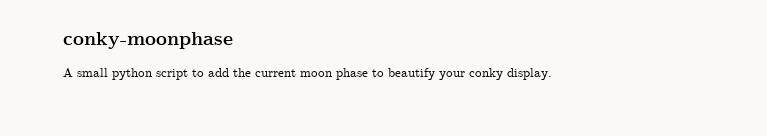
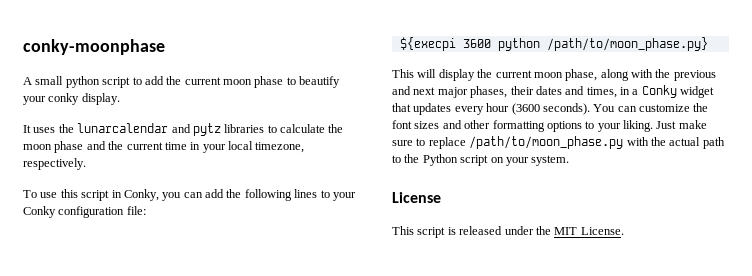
(552, 74) none -> [23,123,344,136] [23,141,305,153] [23,158,86,170] [23,189,356,201] [23,206,146,218] [399,37,708,51] [392,69,716,81] [392,85,715,98] [392,103,709,115] [392,120,707,132] [392,136,725,149] [392,154,570,166] [392,192,441,203] [392,226,624,238] // It uses the lunarcalendar and pytz libraries to calculate the moon phase and the current time in your local timezone, respectively. // To use this script in Conky, you can add the following lines to your Conky configuration file: // ${execpi 3600 python /path/to/moon_phase.py} // This will display the current moon phase, along with the previous and next major phases, their dates and times, in a Conky widget that updates every hour (3600 seconds). You can customize the font sizes and other formatting options to your liking. Just make sure to replace /path/to/moon_phase.py with the actual path to the Python script on your system. // License // This script is released under the MIT License.

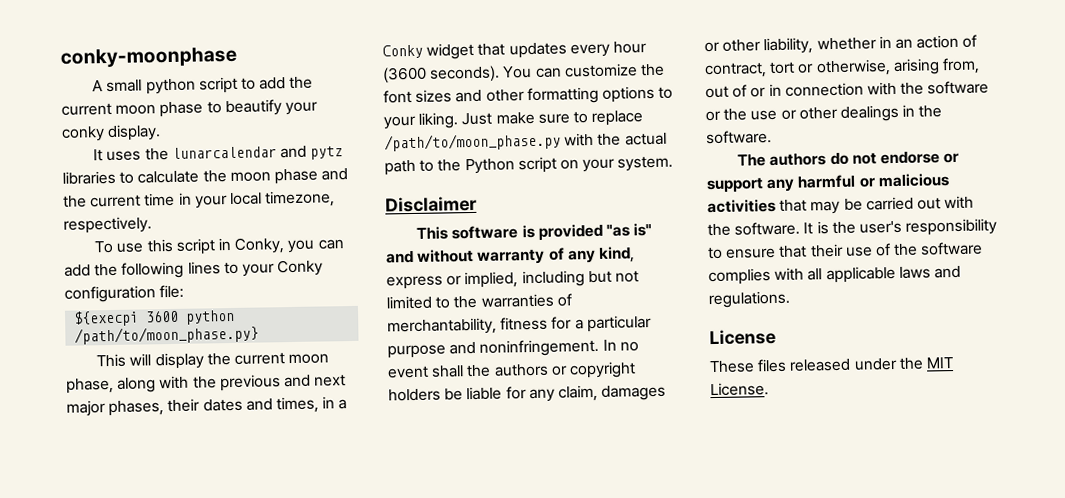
[392,192,441,203] [392,226,456,238] License // This script is -> [385,195,477,213] [416,223,653,241] [386,246,635,265] [386,270,639,290] [386,293,572,310] [387,315,652,336] [387,338,639,359] [387,361,636,379] [388,384,667,403] [704,34,978,55] [704,57,980,79] [705,80,990,99] [705,104,943,122] [706,130,772,145] [737,151,960,167] [706,173,950,194] [707,195,975,215] [707,218,998,237] [707,241,984,260] [708,265,961,286] [708,290,790,309] [709,328,776,346] [709,358,788,374] Disclaimer // This software is provided "as is" and without warranty of any kind, express or implied, including but not limited to the warranties of merchantability, fitness for a particular purpose and noninfringement. In no event shall the authors or copyright holders be liable for any claim, damages or other liability, whether in an action of contract, tort or otherwise, arising from, out of or in connection with the software or the use or other dealings in the software. // The authors do not endorse or support any harmful or malicious activities that may be carried out with the software. It is the user's responsibility to ensure that their use of the software complies with all applicable laws and regulations. // License // These files

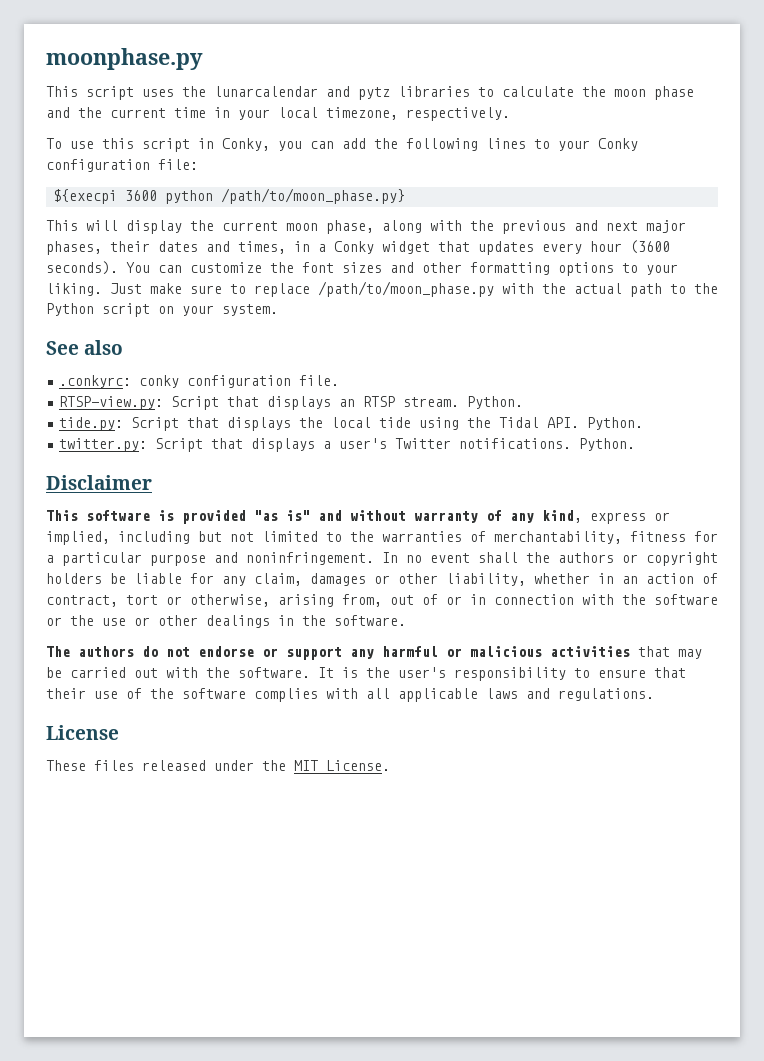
[60,46,237,68] [92,76,314,95] [61,99,318,118] [61,124,162,142] [93,149,104,162] conky-moonphase // A small python script to add the current moon phase to beautify your conky display. // It -> [46,48,203,70] [46,86,134,100] moonphase.py // This script
(674, 163) none -> [46,340,124,355] [59,375,340,388] [59,396,524,410] [59,417,644,431] [59,438,636,452] // See also // .conkyrc: conky configuration file. // RTSP-view.py: Script that displays an RTSP stream. Python. // tide.py: Script that displays the local tide using the Tidal API. Python. // twitter.py: Script that displays a user's Twitter notifications. Python.

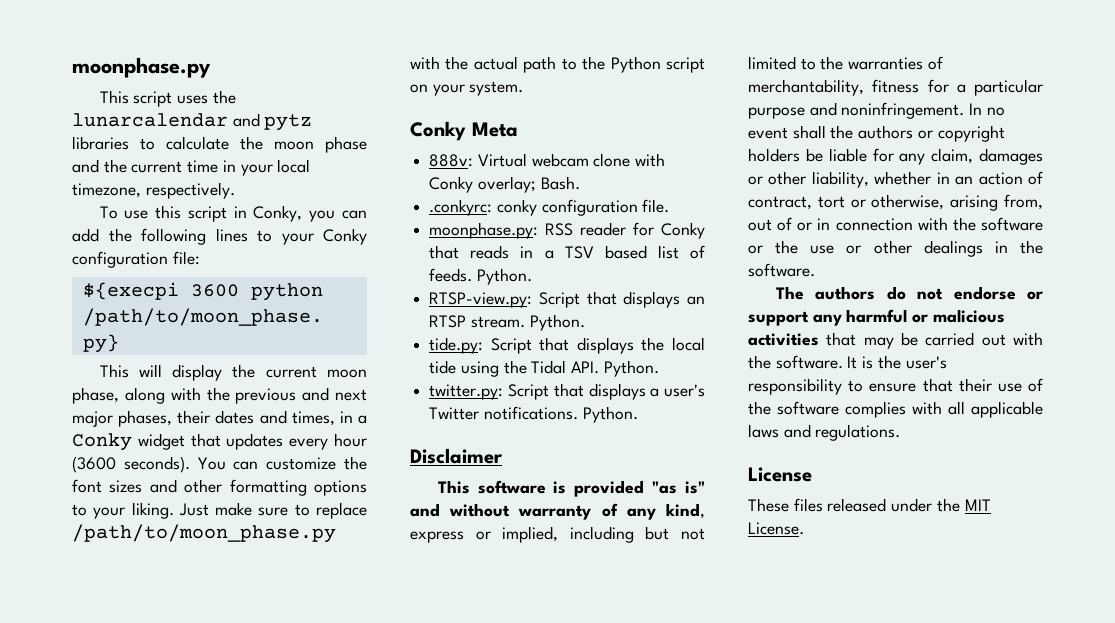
[46,340,124,355] [59,375,340,388] See also // .conkyrc: conky configuration file. -> [410,121,518,141] [429,153,666,167] [429,176,580,193] [429,199,670,216] [429,222,705,239] [429,245,705,259] [429,268,532,285] Conky Meta // 888v: Virtual webcam clone with Conky overlay; Bash. // .conkyrc: conky configuration file. // moonphase.py: RSS reader for Conky that reads in a TSV based list of feeds. Python.

